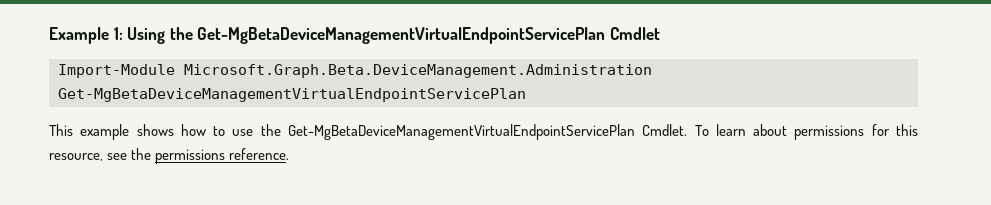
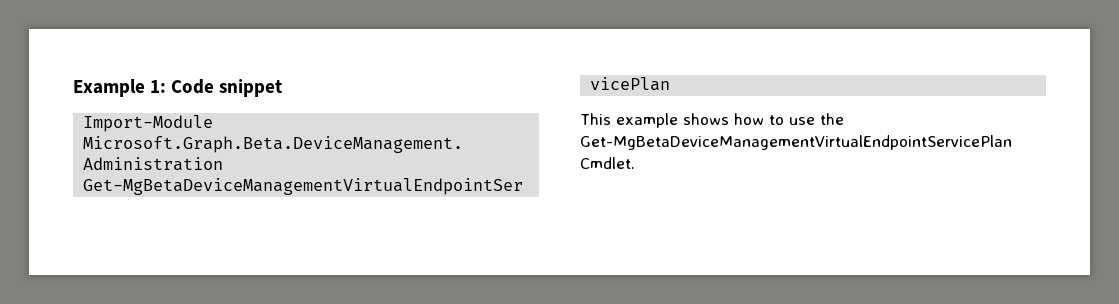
[127,27,660,44] Using the Get-MgBetaDeviceManagementVirtualEndpointServicePlan Cmdlet -> [171,79,283,97] Code snippet
[694,124,919,140] [49,148,290,164] To learn about permissions for this resource, see the permissions reference. -> (635, 163) none

